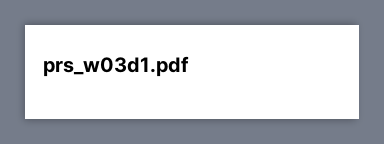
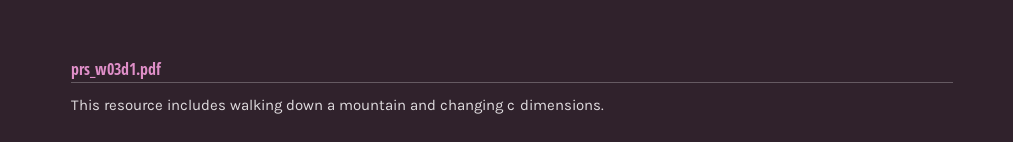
(189, 66) none -> [71,99,604,114] // This resource includes walking down a mountain and changing c dimensions.

